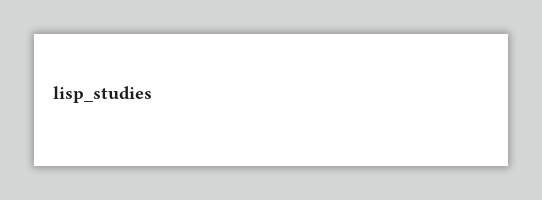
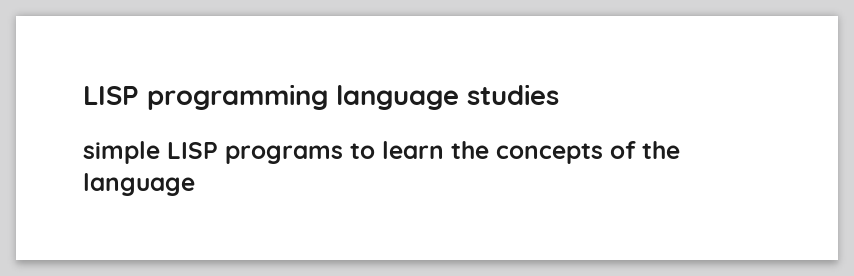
[53,86,152,103] lisp_studies -> [83,84,559,110] [83,141,680,164] [83,173,195,196] LISP programming language studies // simple LISP programs to learn the concepts of the language

